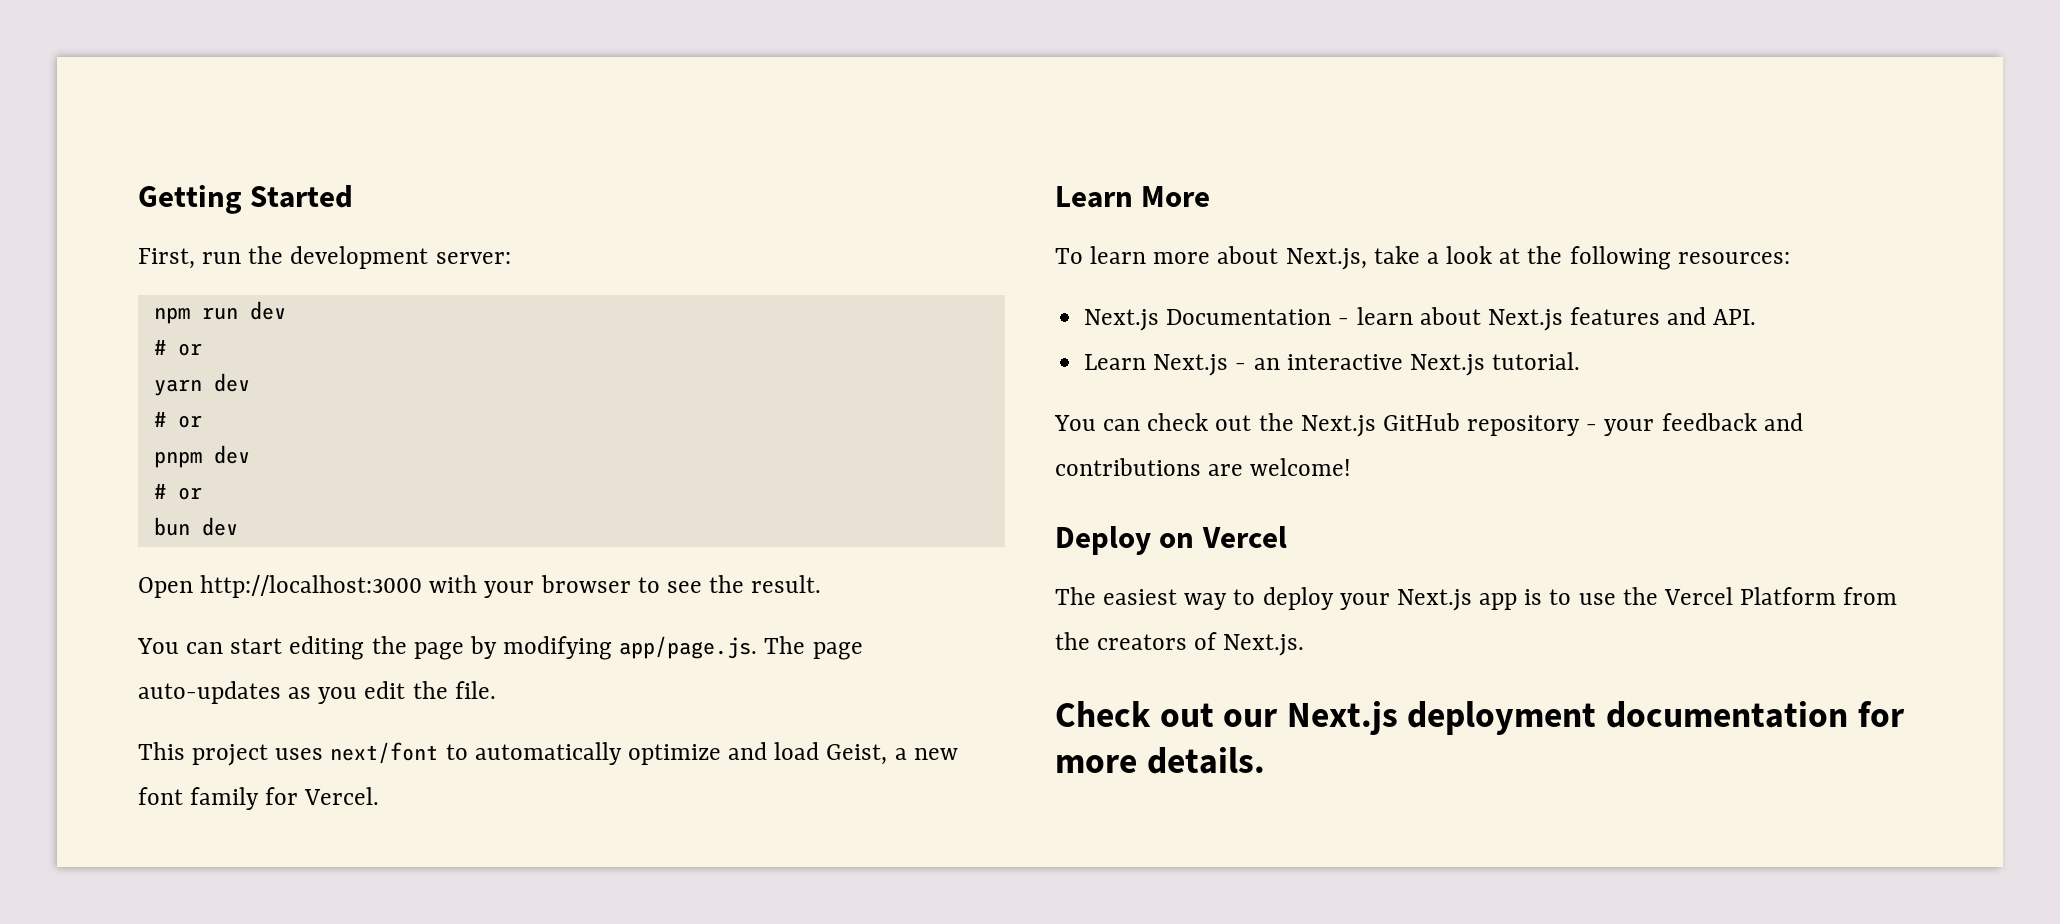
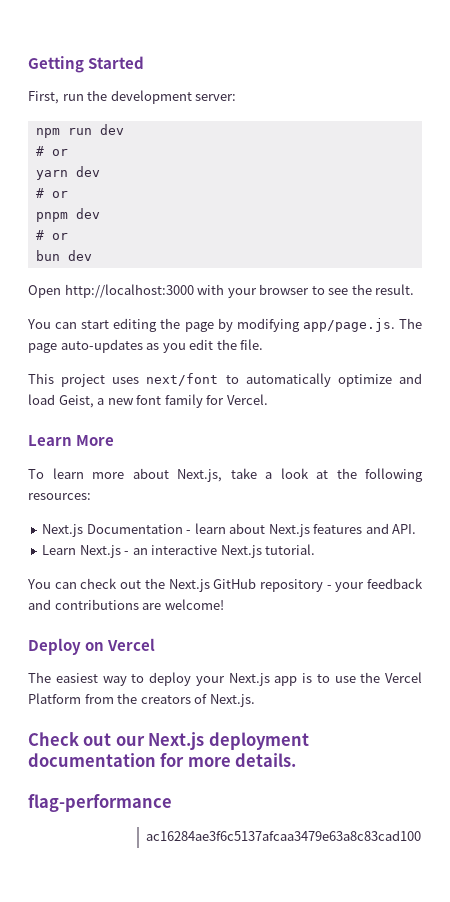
(1265, 760) none -> [28,794,172,812] [146,830,422,841] // flag-performance // ac16284ae3f6c5137afcaa3479e63a8c83cad100

